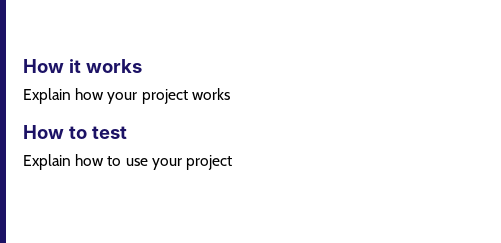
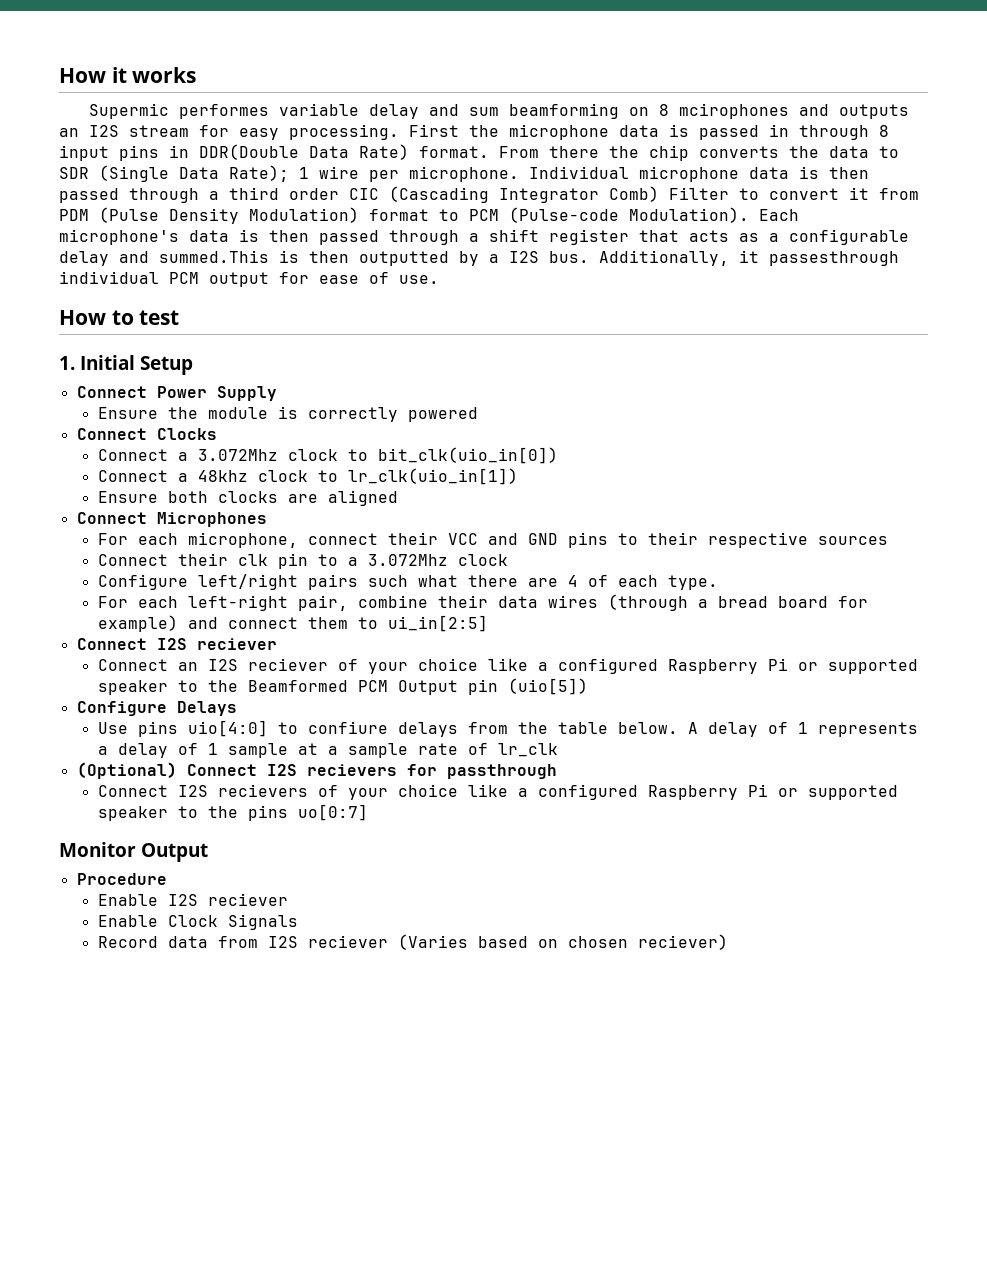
[23,88,230,104] [23,125,127,139] [23,154,232,170] Explain how your project works // How to test // Explain how to use your project -> [89,103,910,119] [59,124,889,140] [59,144,899,161] [59,165,869,182] [59,186,919,203] [59,207,799,224] [59,229,909,245] [59,250,899,266] [59,271,439,287] [59,310,180,325] [59,355,193,375] [76,386,277,401] [97,406,478,422] [76,428,217,440] [97,447,558,464] [97,468,518,485] [97,490,398,506] [76,512,267,527] [97,532,888,548] [97,553,508,569] [97,574,718,590] [97,594,868,611] [97,615,488,632] [76,638,277,650] [97,658,918,674] [97,678,588,695] [76,701,237,716] [97,720,918,737] [97,743,558,758] [76,762,557,779] [97,784,898,800] [97,804,368,821] [59,842,208,862] [76,873,167,885] [97,893,288,906] [97,914,298,930] [97,934,728,950] Supermic performes variable delay and sum beamforming on 8 mcirophones and outputs an I2S stream for easy processing. First the microphone data is passed in through 8 input pins in DDR(Double Data Rate) format. From there the chip converts the data to SDR (Single Data Rate); 1 wire per microphone. Individual microphone data is then passed through a third order CIC (Cascading Integrator Comb) Filter to convert it from PDM (Pulse Density Modulation) format to PCM (Pulse-code Modulation). Each microphone's data is then passed through a shift register that acts as a configurable delay and summed.This is then outputted by a I2S bus. Additionally, it passesthrough individual PCM output for ease of use. // How to test // 1. Initial Setup // Connect Power Supply // Ensure the module is correctly powered // Connect Clocks // Connect a 3.072Mhz clock to bit_clk(uio_in[0]) // Connect a 48khz clock to lr_clk(uio_in[1]) // Ensure both clocks are aligned // Connect Microphones // For each microphone, connect their VCC and GND pins to their respective sources // Connect their clk pin to a 3.072Mhz clock // Configure left/right pairs such what there are 4 of each type. // For each left-right pair, combine their data wires (through a bread board for example) and connect them to ui_in[2:5] // Connect I2S reciever // Connect an I2S reciever of your choice like a configured Raspberry Pi or supported speaker to the Beamformed PCM Output pin (uio[5]) // Configure Delays // Use pins uio[4:0] to confiure delays from the table below. A delay of 1 represents a delay of 1 sample at a sample rate of lr_clk // (Optional) Connect I2S recievers for passthrough // Connect I2S recievers of your choice like a configured Raspberry Pi or supported speaker to the pins uo[0:7] // Monitor Output // Procedure // Enable I2S reciever // Enable Clock Signals // Record data from I2S reciever (Varies based on chosen reciever)

